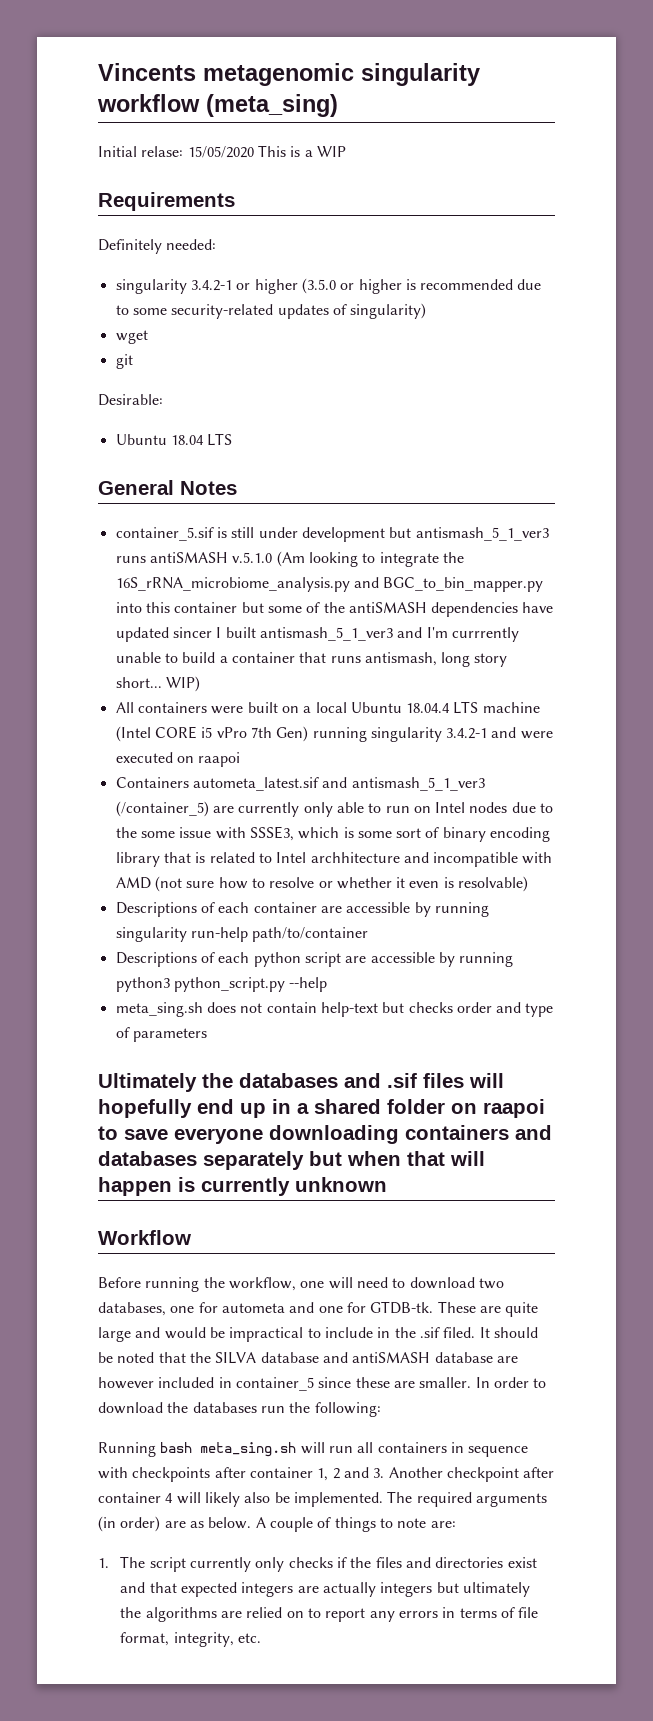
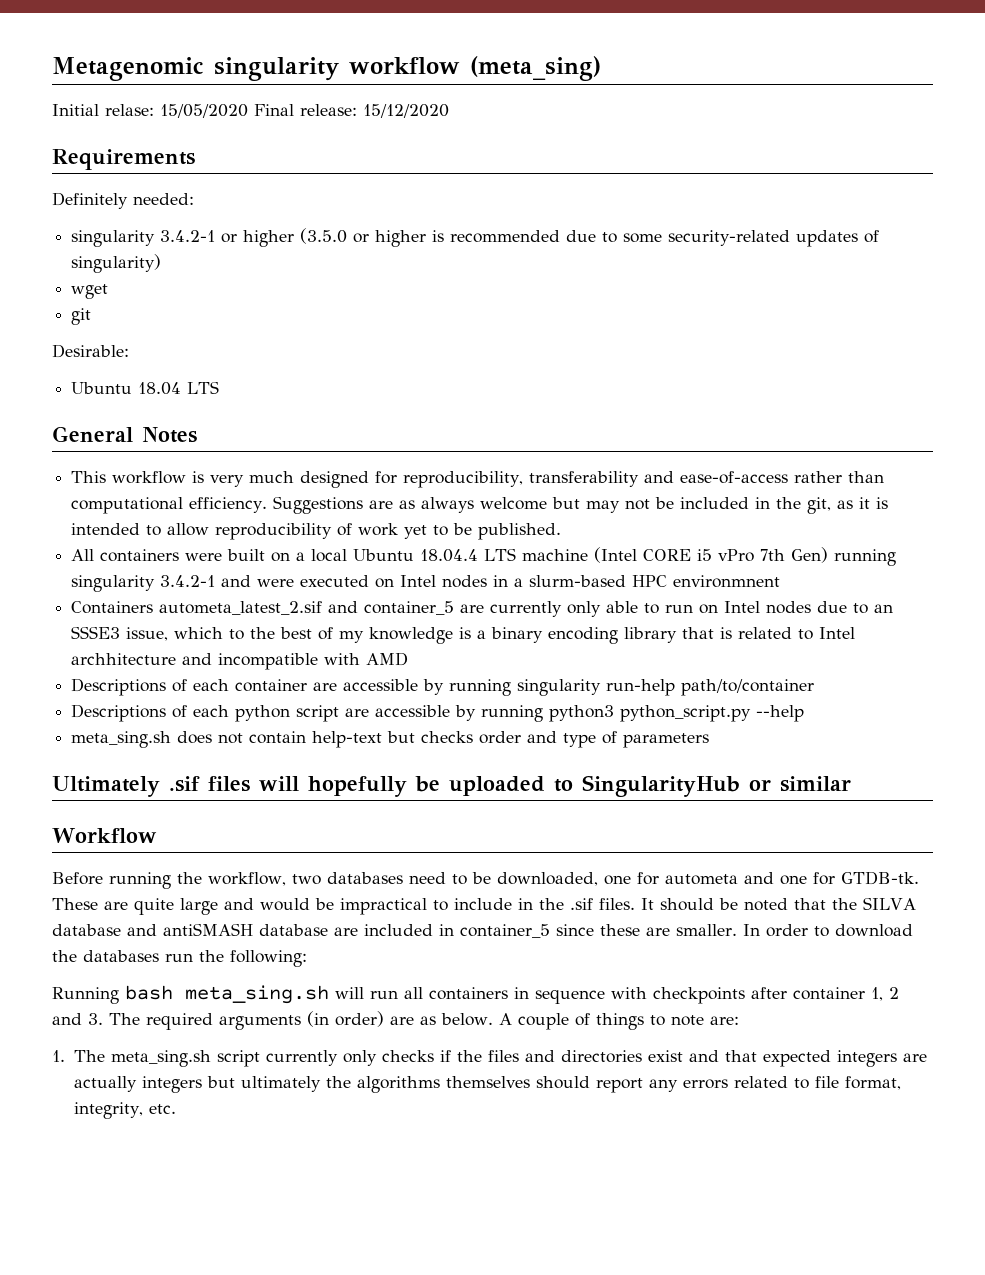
[98,63,354,86] Vincents metagenomic -> [52,57,204,81] Metagenomic
[257,145,346,157] This is a WIP -> [254,104,449,118] Final release: 15/12/2020
[115,527,549,542] [115,551,464,567] [115,577,544,592] [115,602,554,617] [115,627,519,642] [115,652,508,667] [115,676,200,692] container_5.sif is still under development but antismash_5_1_ver3 runs antiSMASH v.5.1.0 (Am looking to integrate the 16S_rRNA_microbiome_analysis.py and BGC_to_bin_mapper.py into this container but some of the antiSMASH dependencies have updated sincer I built antismash_5_1_ver3 and I'm currrently unable to build a container that runs antismash, long story short... WIP) -> [71,471,885,488] [71,496,889,514] [71,523,562,540] This workflow is very much designed for reproducibility, transferability and ease-of-access rather than computational efficiency. Suggestions are as always welcome but may not be included in the git, as it is intended to allow reproducibility of work yet to be published.
[198,752,241,767] [115,777,485,791] [115,801,209,817] raapoi // Containers autometa_latest.sif and antismash_5_1_ver3 (/container_5) -> [400,575,781,588] [71,601,455,615] Intel nodes in a slurm-based HPC environmnent // Containers autometa_latest_2.sif and container_5
[115,826,440,841] the some issue with SSSE3, which is some sort of -> [874,604,894,613] [71,626,487,644] an SSSE3 issue, which to the best of my knowledge is a
[154,876,529,892] (not sure how to resolve or whether it even is resolvable) -> (409, 659) none
[202,1073,381,1088] the databases and -> (160, 786) none
[197,1099,545,1118] [98,1125,552,1144] [98,1151,485,1170] [98,1177,387,1196] end up in a shared folder on raapoi to save everyone downloading containers and databases separately but when that will happen is currently unknown -> [415,775,851,797] be uploaded to SingularityHub or similar
[300,1277,504,1289] [98,1302,166,1316] one will need to download two databases, -> [291,872,598,886] two databases need to be downloaded,
[443,1327,476,1338] filed. -> [599,898,635,910] files.
[98,1377,154,1389] however -> (358, 931) none
[388,1467,555,1482] [98,1492,383,1507] Another checkpoint after container 4 will likely also be implemented. -> (103, 1019) none
(146, 1562) none -> [110,1050,211,1067] meta_sing.sh
[220,1607,515,1622] are relied on to report any errors in terms of -> [445,1076,809,1093] themselves should report any errors related to

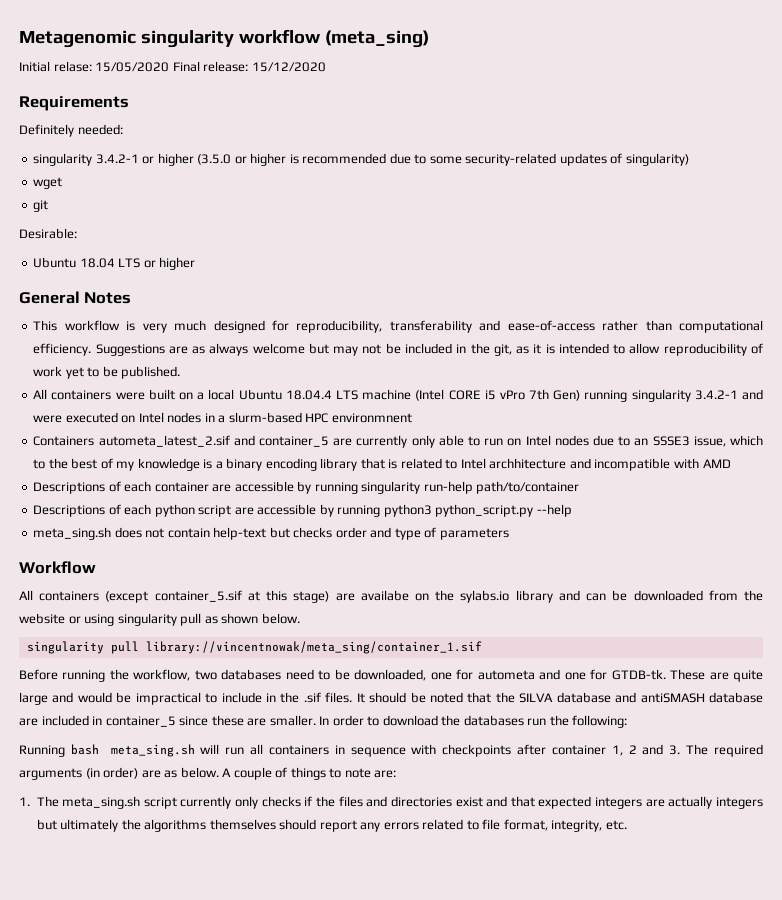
(220, 387) none -> [143,257,196,270] or higher
[52,775,851,797] [52,828,157,843] Ultimately .sif files will hopefully be uploaded to SingularityHub or similar // Workflow -> [19,561,96,574] [19,590,763,603] [19,613,300,626] [26,641,482,654] Workflow // All containers (except container_5.sif at this stage) are availabe on the sylabs.io library and can be downloaded from the website or using singularity pull as shown below. // singularity pull library://vincentnowak/meta_sing/container_1.sif

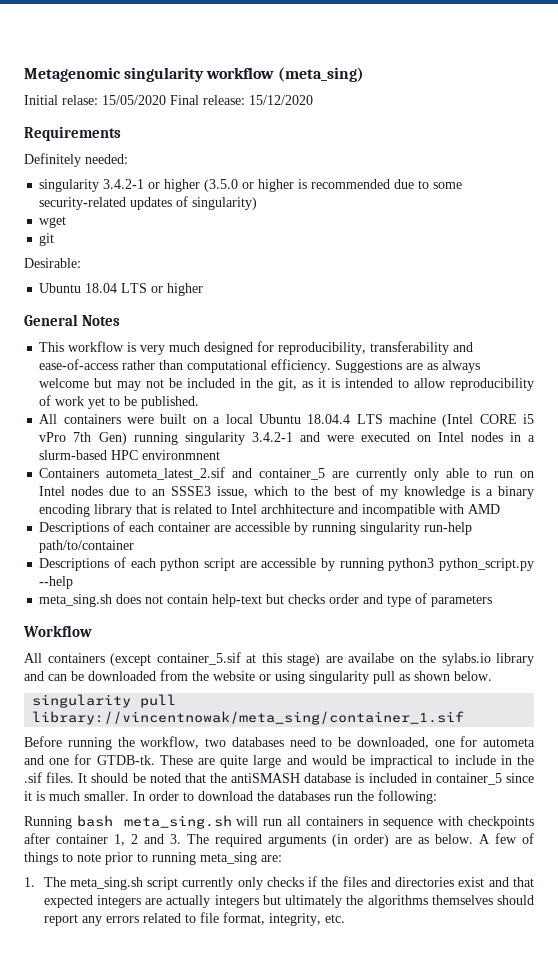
[519,692,637,703] SILVA database and -> (227, 778) none
[19,718,38,726] are -> [355,773,365,783] is
[211,715,267,726] these are -> [24,791,80,801] it is much
[233,767,272,780] couple -> [495,833,517,844] few
(371, 773) none -> [105,852,257,865] prior to running meta_sing

